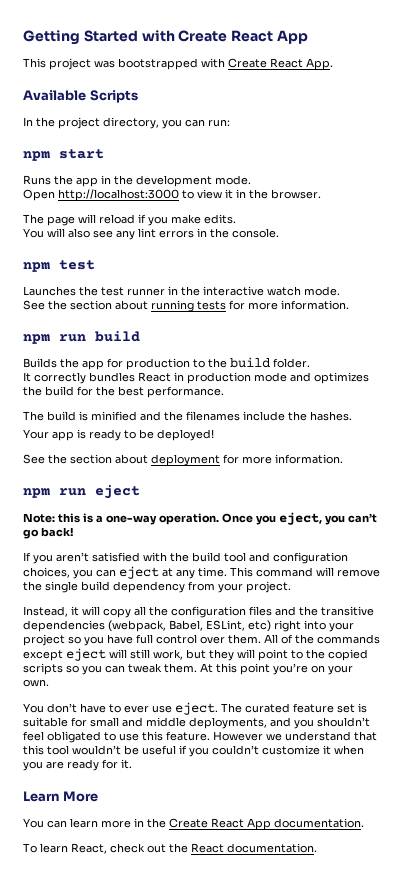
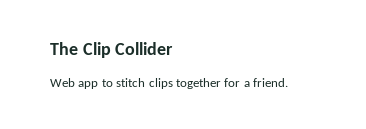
[23,30,308,45] [23,58,333,70] [23,90,138,103] [23,117,230,129] [23,149,104,161] [23,175,251,187] [23,189,321,201] [23,214,236,226] [23,228,279,240] [23,260,95,272] [23,286,340,296] [23,300,349,312] [23,331,140,344] [23,357,310,370] [23,372,369,384] [23,386,224,398] [23,411,352,421] [23,429,214,441] [23,454,343,466] [23,485,140,499] [23,512,377,525] [23,527,73,539] [23,552,348,564] [23,566,380,579] [23,581,291,593] [23,606,374,618] [23,620,354,632] [23,634,380,646] [23,648,368,661] [23,663,353,675] [23,679,49,687] [23,702,367,715] [23,717,370,729] [23,731,377,743] [23,745,364,757] [23,759,132,771] [23,791,98,802] [23,818,364,830] [23,843,317,854] Getting Started with Create React App // This project was bootstrapped with Create React App. // Available Scripts // In the project directory, you can run: // npm start // Runs the app in the development mode. // Open http://localhost:3000 to view it in the browser. // The page will reload if you make edits. // You will also see any lint errors in the console. // npm test // Launches the test runner in the interactive watch mode. // See the section about running tests for more information. // npm run build // Builds the app for production to the build folder. // It correctly bundles React in production mode and optimizes the build for the best performance. // The build is minified and the filenames include the hashes. // Your app is ready to be deployed! // See the section about deployment for more information. // npm run eject // Note: this is a one-way operation. Once you eject, you can’t go back! // If you aren’t satisfied with the build tool and configuration choices, you can eject at any time. This command will remove the single build dependency from your project. // Instead, it will copy all the configuration files and the transitive dependencies (webpack, Babel, ESLint, etc) right into your project so you have full control over them. All of the commands except eject will still work, but they will point to the copied scripts so you can tweak them. At this point you’re on your own. // You don’t have to ever use eject. The curated feature set is suitable for small and middle deployments, and you shouldn’t feel obligated to use this feature. However we understand that this tool wouldn’t be useful if you couldn’t customize it when you are ready for it. // Learn More // You can learn more in the Create React App documentation. // To learn React, check out the React documentation. -> [50,42,174,58] [50,78,288,89] The Clip Collider // Web app to stitch clips together for a friend.

